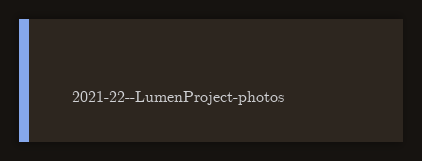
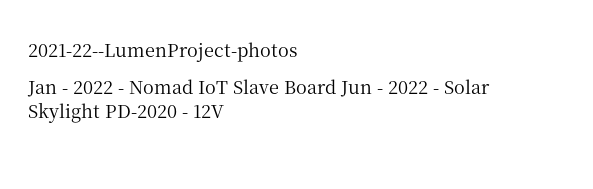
(284, 98) none -> [27,79,490,97] [28,102,224,123] // Jan - 2022 - Nomad IoT Slave Board Jun - 2022 - Solar Skylight PD-2020 - 12V

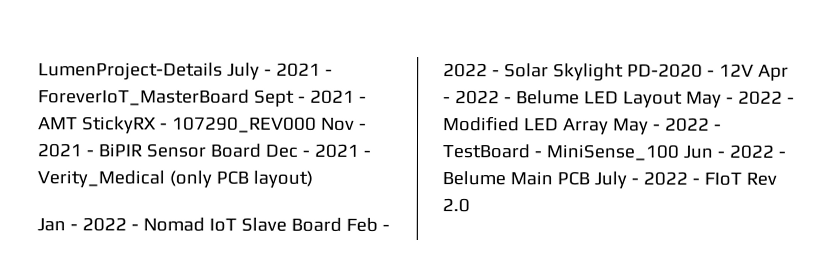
[28,42,298,62] 2021-22--LumenProject-photos -> [38,62,333,81] [38,89,367,107] [38,116,367,134] [37,143,371,158] [37,170,313,188] LumenProject-Details July - 2021 - ForeverIoT_MasterBoard Sept - 2021 - AMT StickyRX - 107290_REV000 Nov - 2021 - BiPIR Sensor Board Dec - 2021 - Verity_Medical (only PCB layout)
[340,81,372,97] Jun -> [345,217,378,232] Feb
(224, 111) none -> [757,64,789,81] [443,90,795,108] [443,116,722,135] [442,144,786,161] [442,171,777,189] [442,198,470,213] Apr - 2022 - Belume LED Layout May - 2022 - Modified LED Array May - 2022 - TestBoard - MiniSense_100 Jun - 2022 - Belume Main PCB July - 2022 - FIoT Rev 2.0

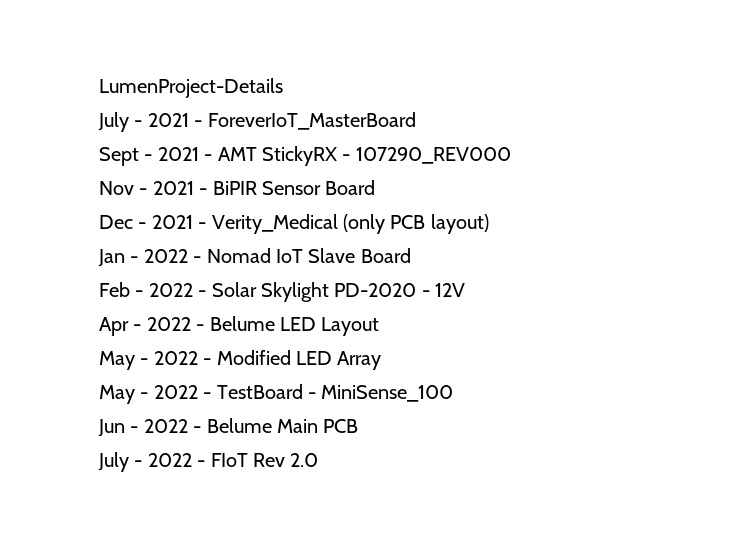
(223, 71) none -> (283, 88) //
(250, 97) none -> (416, 121) //
(317, 124) none -> (511, 155) //
(261, 150) none -> (376, 187) //
(342, 224) none -> (411, 255) //
(754, 70) none -> (466, 290) //
(683, 99) none -> (380, 326) //
(609, 126) none -> (382, 360) //
(679, 152) none -> (454, 393) //
(590, 178) none -> (359, 426) //

